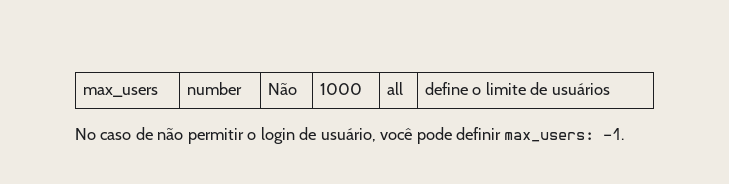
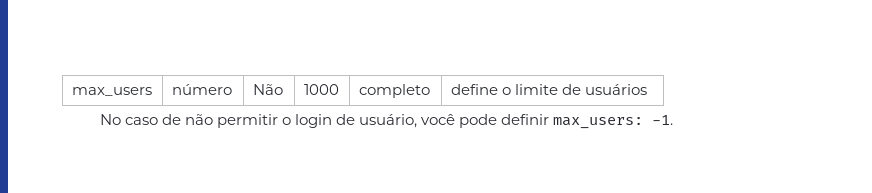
[186,82,242,95] number -> [171,84,232,95] número
[386,82,403,95] all -> [358,84,430,98] completo

